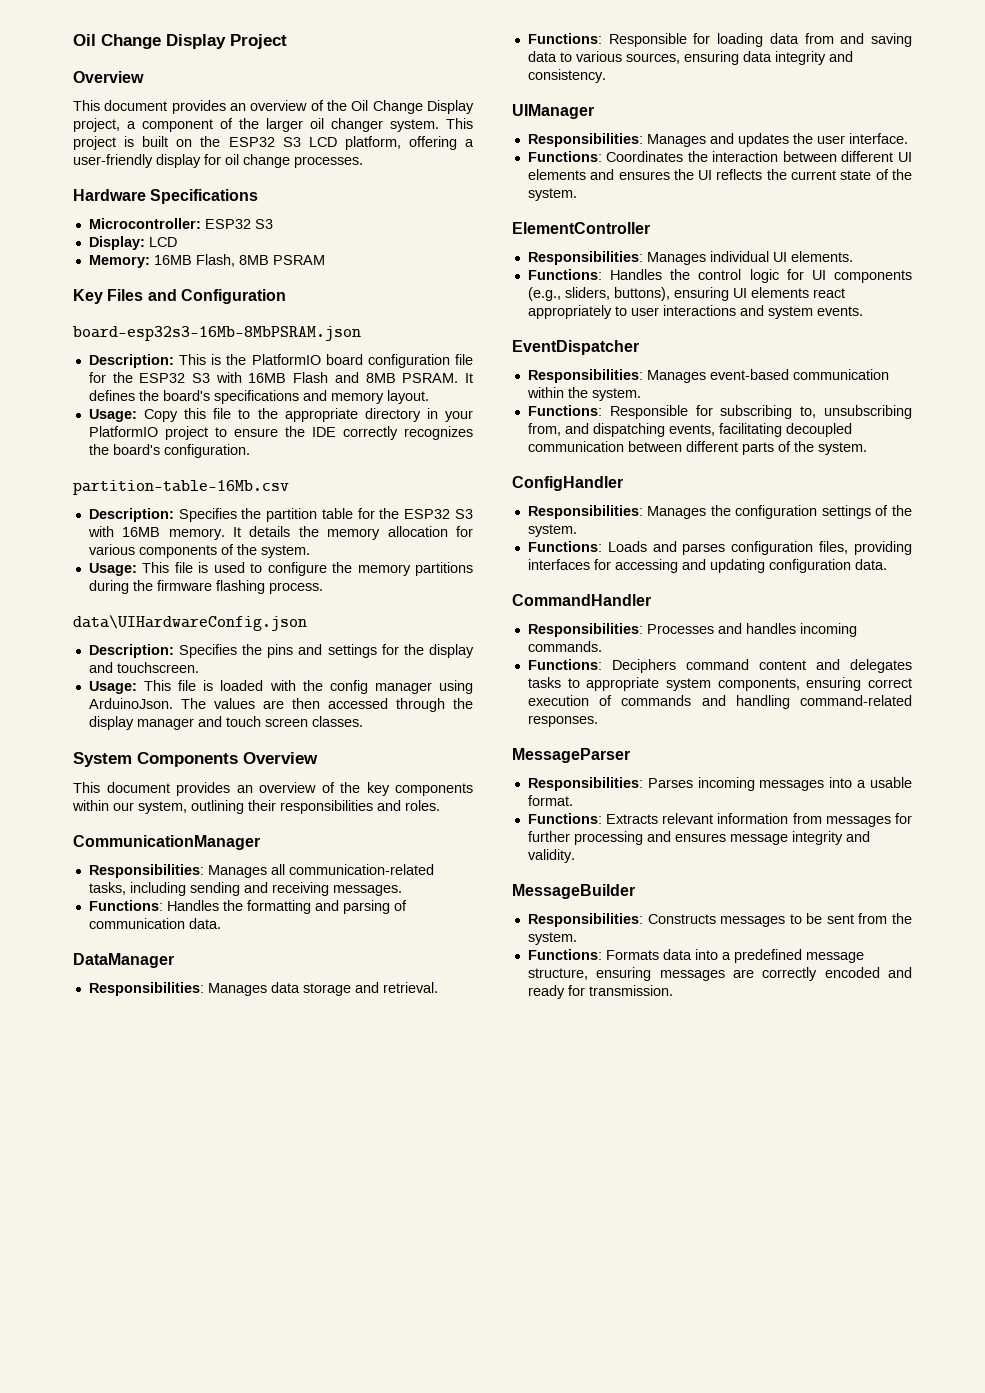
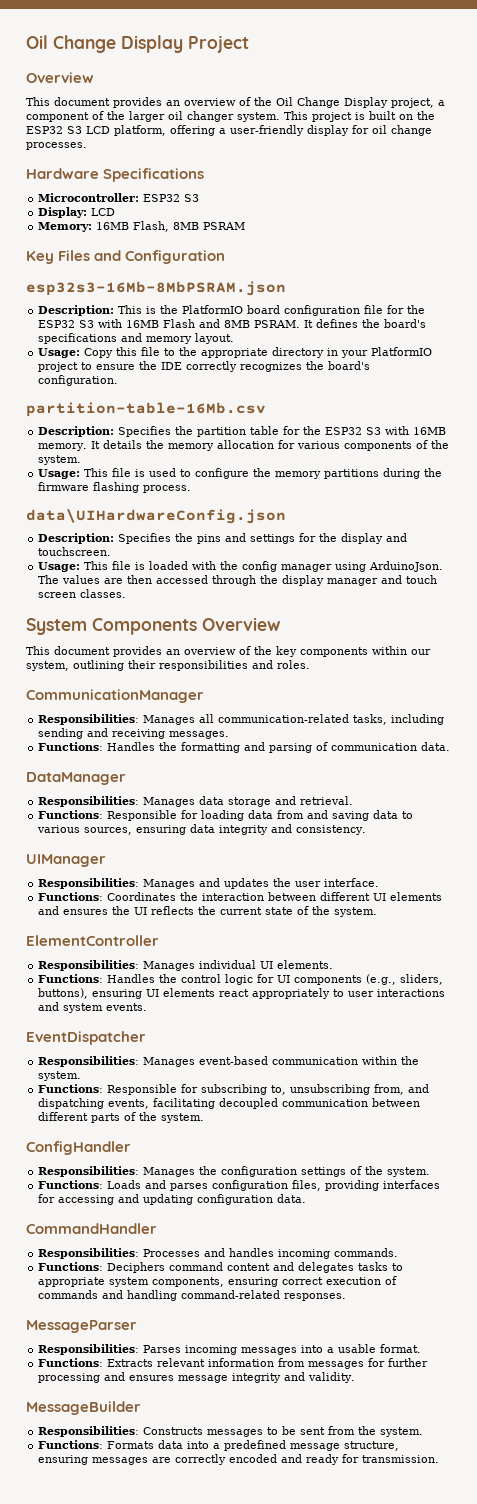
[73,326,361,341] board-esp32s3-16Mb-8MbPSRAM.json -> [26,281,286,296] esp32s3-16Mb-8MbPSRAM.json

